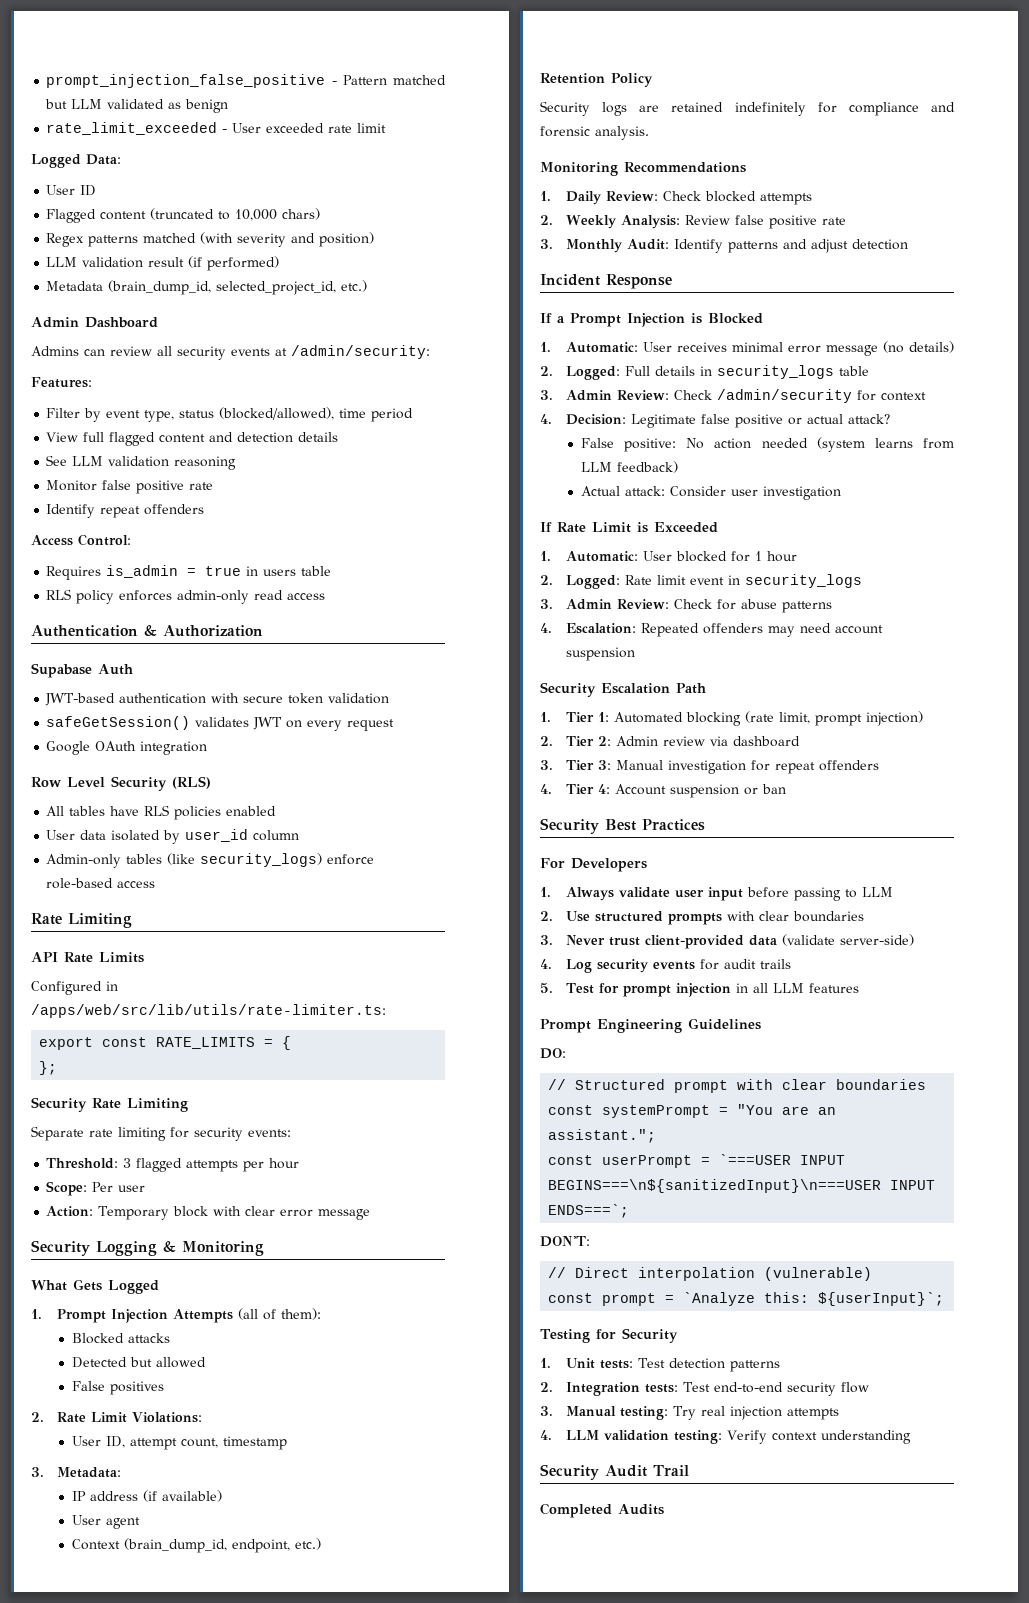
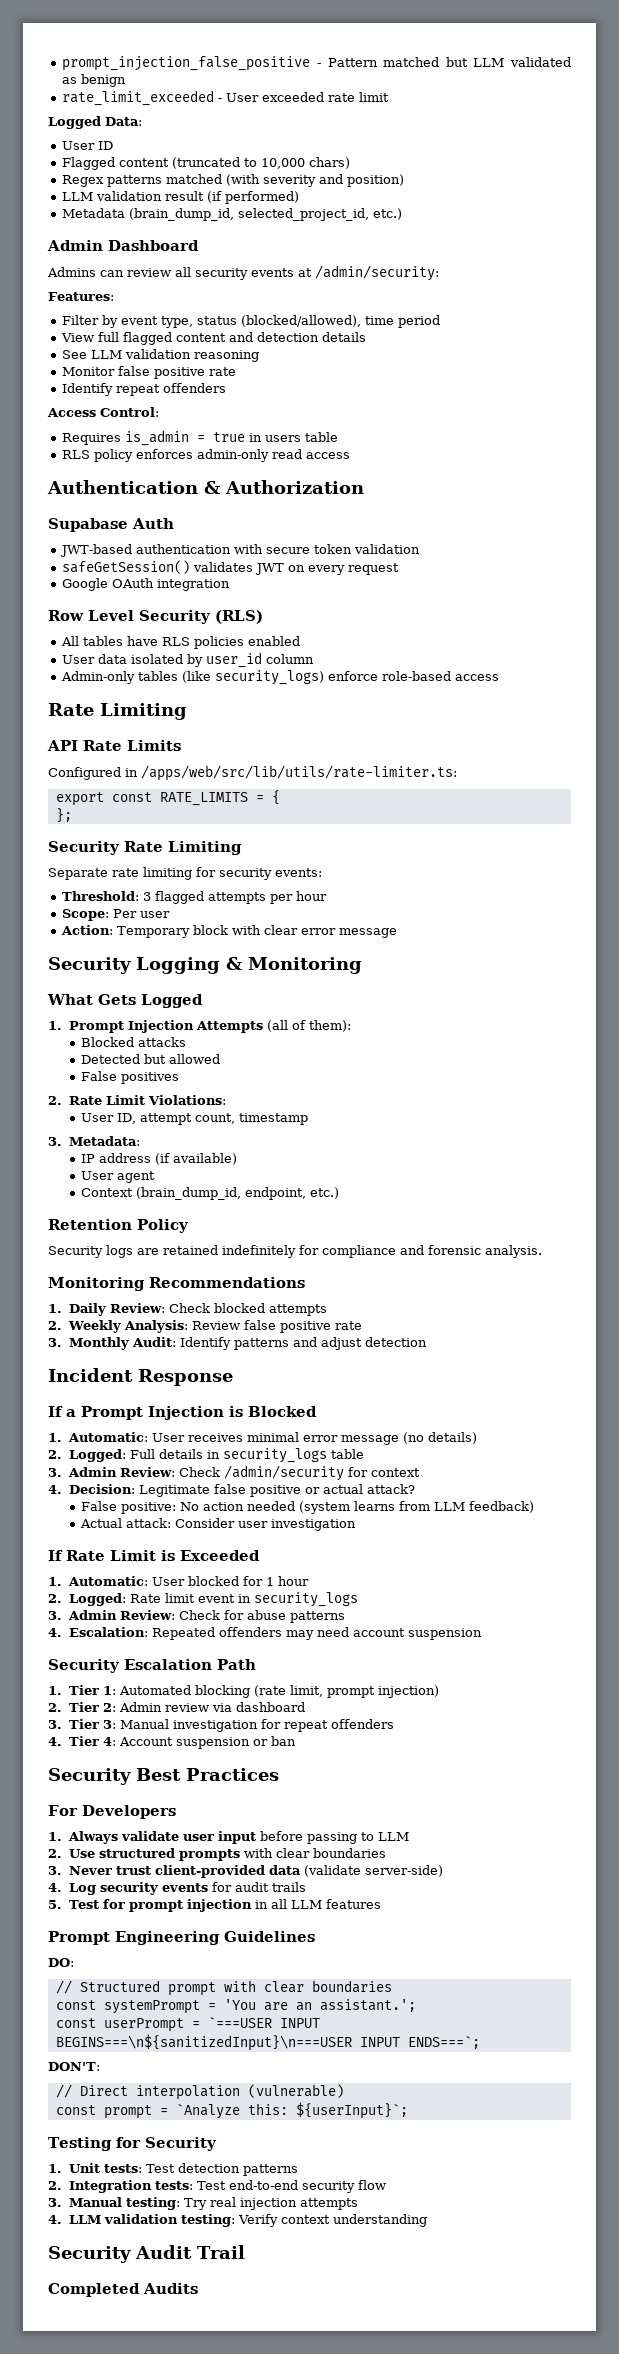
[737,1104,774,1115] "You -> [223,1999,256,2010] 'You
[548,1129,657,1143] assistant."; -> [319,1999,416,2012] assistant.';

